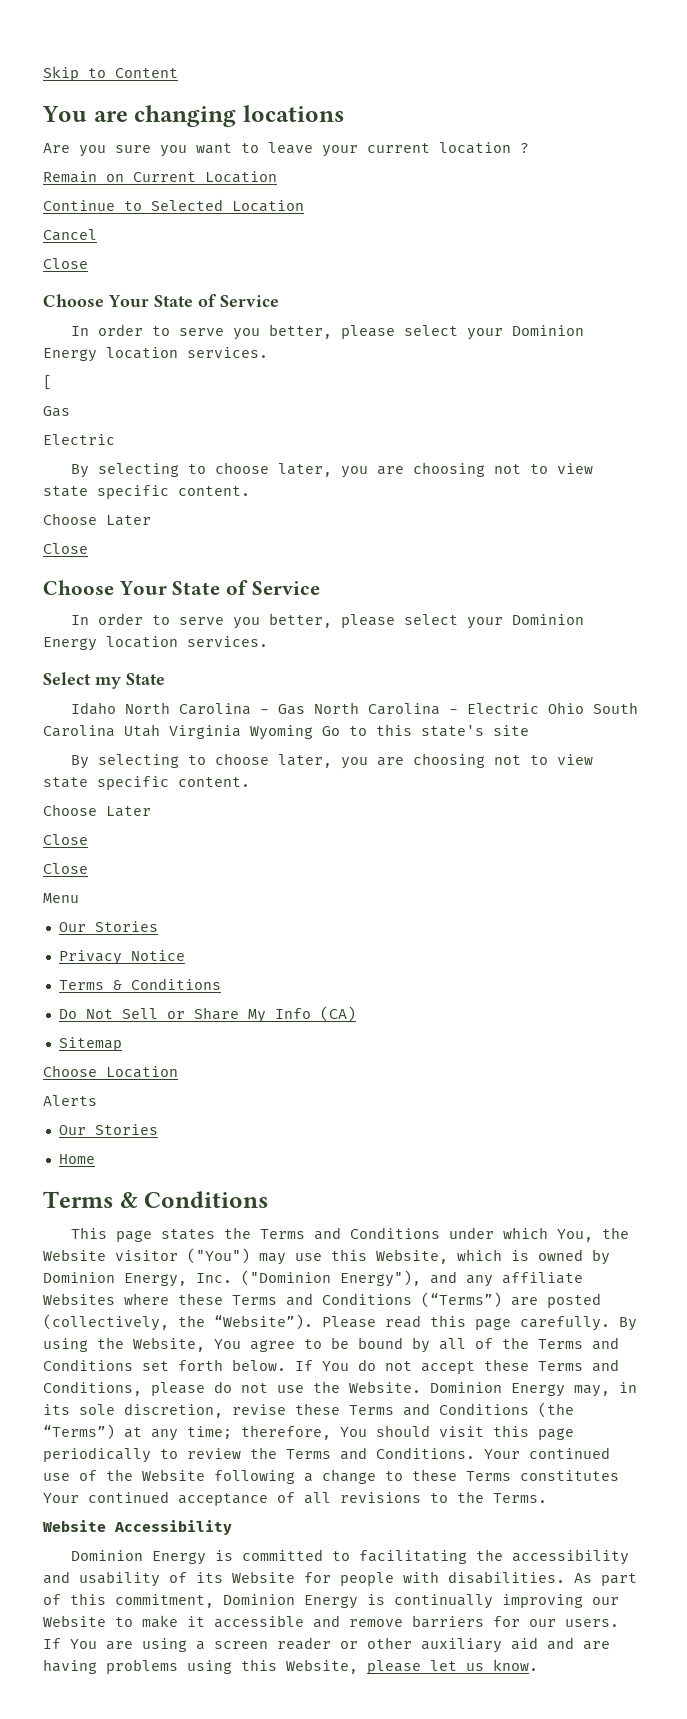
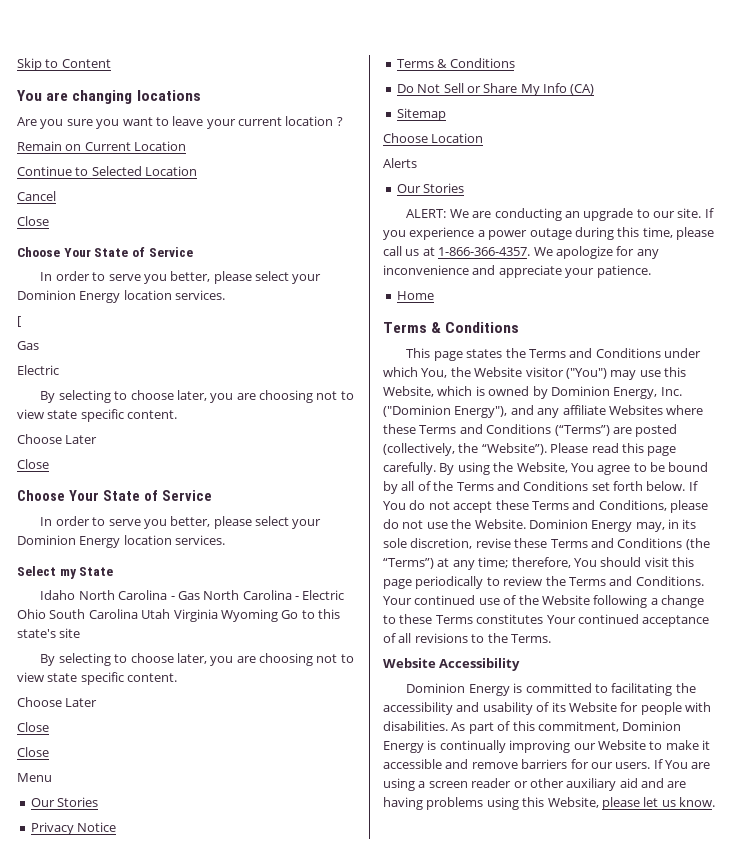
(158, 1129) none -> [406,208,714,221] [383,227,714,240] [383,246,659,259] [383,265,651,278] // ALERT: We are conducting an upgrade to our site. If you experience a power outage during this time, please call us at 1-866-366-4357. We apologize for any inconvenience and appreciate your patience.

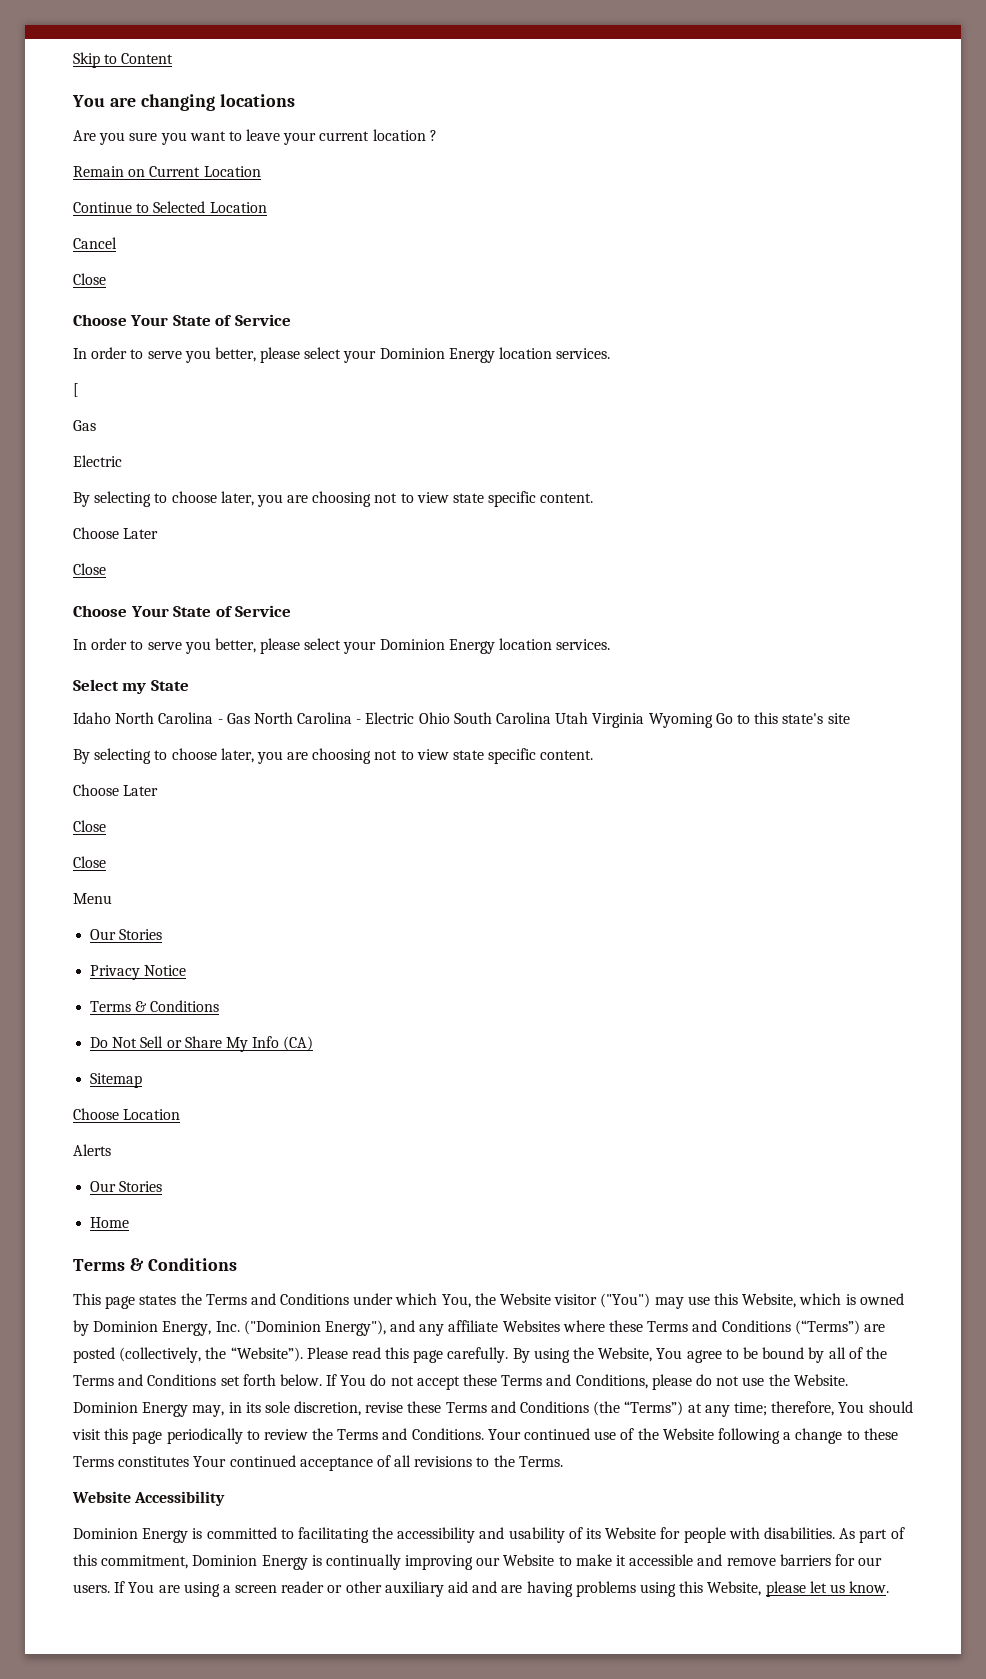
[406,208,714,221] [383,227,714,240] [383,246,659,259] [383,265,651,278] // ALERT: We are conducting an upgrade to our site. If you experience a power outage during this time, please call us at 1-866-366-4357. We apologize for any inconvenience and appreciate your patience. -> (163, 1186) none

